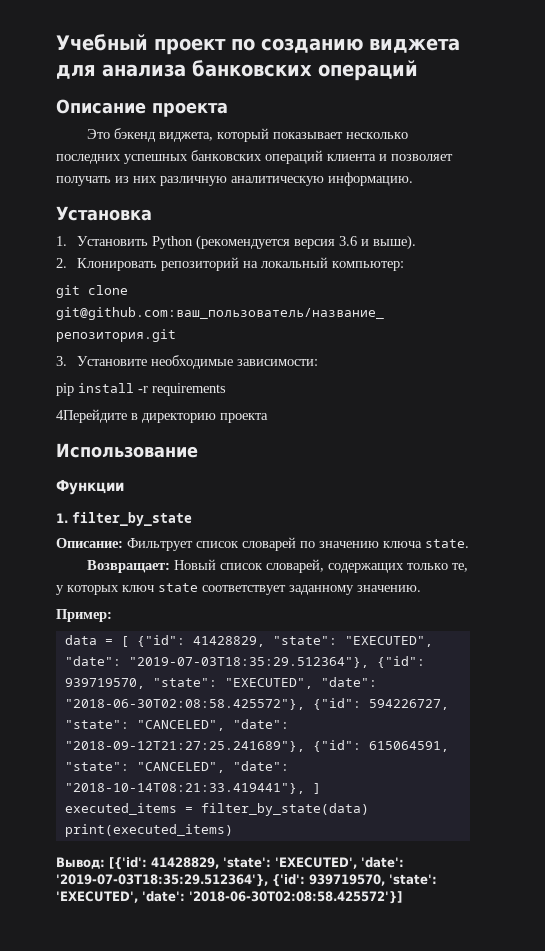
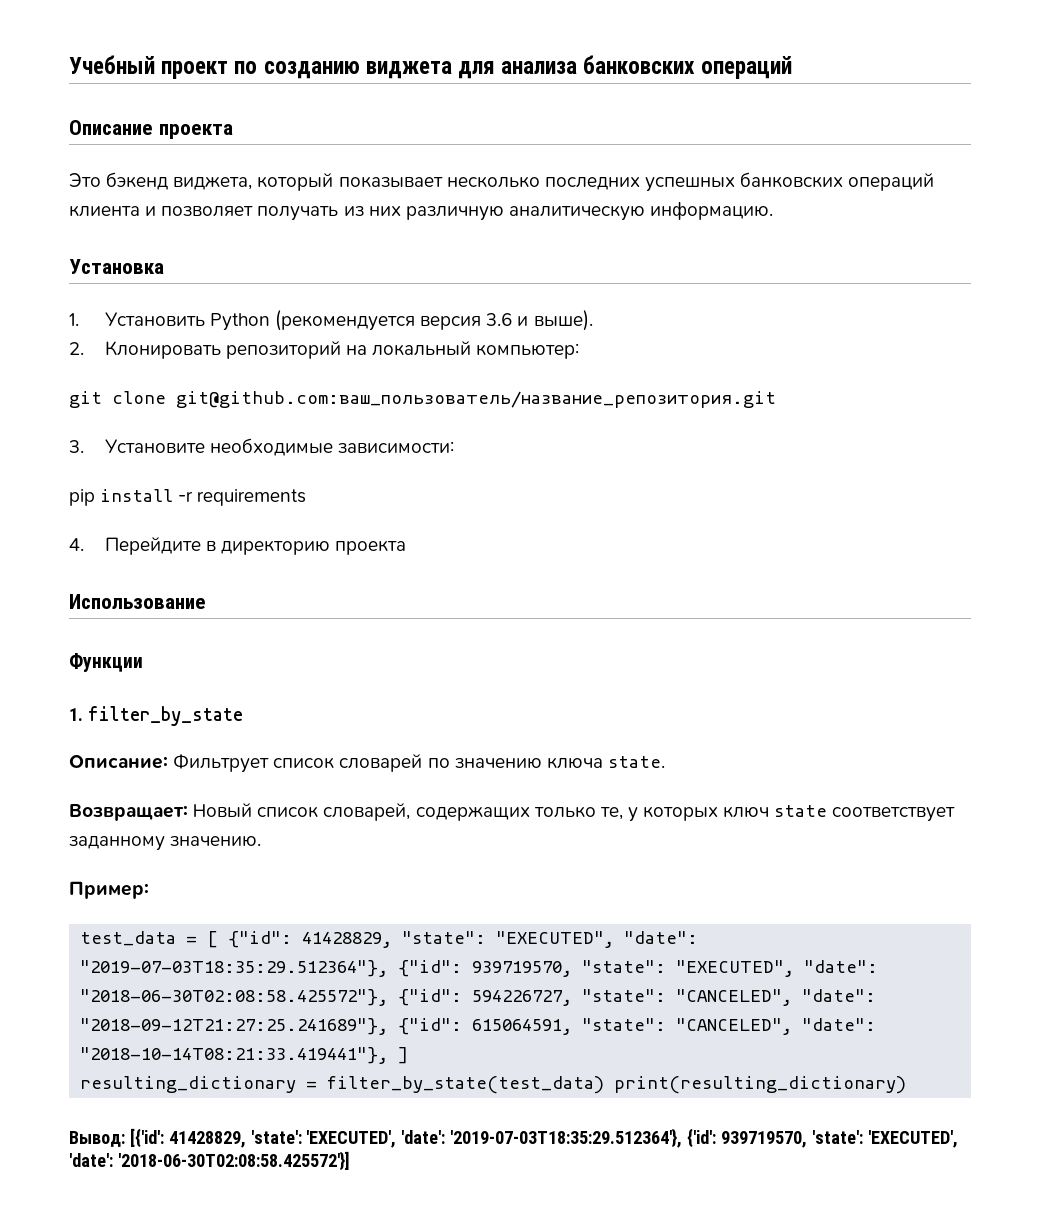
[56,409,127,423] 4Перейдите -> [69,537,201,555] 4. Перейдите
[64,635,97,645] data -> [80,931,177,946] test_data
[64,803,369,816] [64,824,233,837] executed_items = filter_by_state(data) print(executed_items) -> [80,1076,907,1094] resulting_dictionary = filter_by_state(test_data) print(resulting_dictionary)

